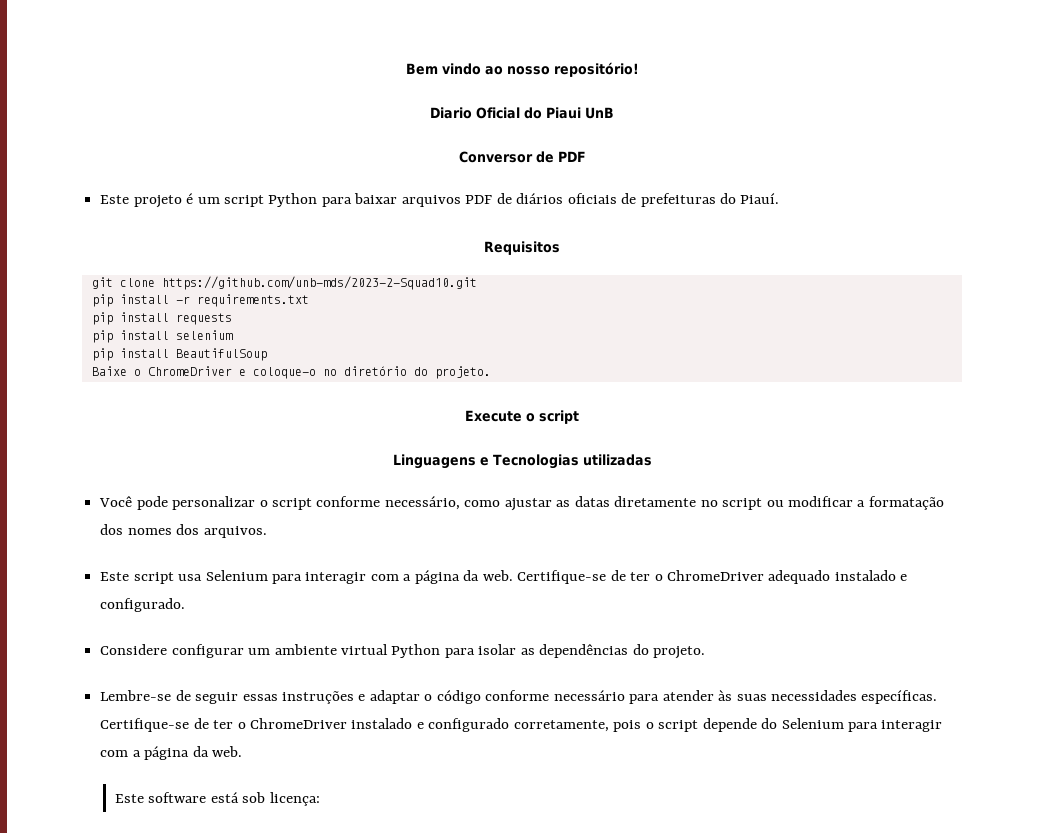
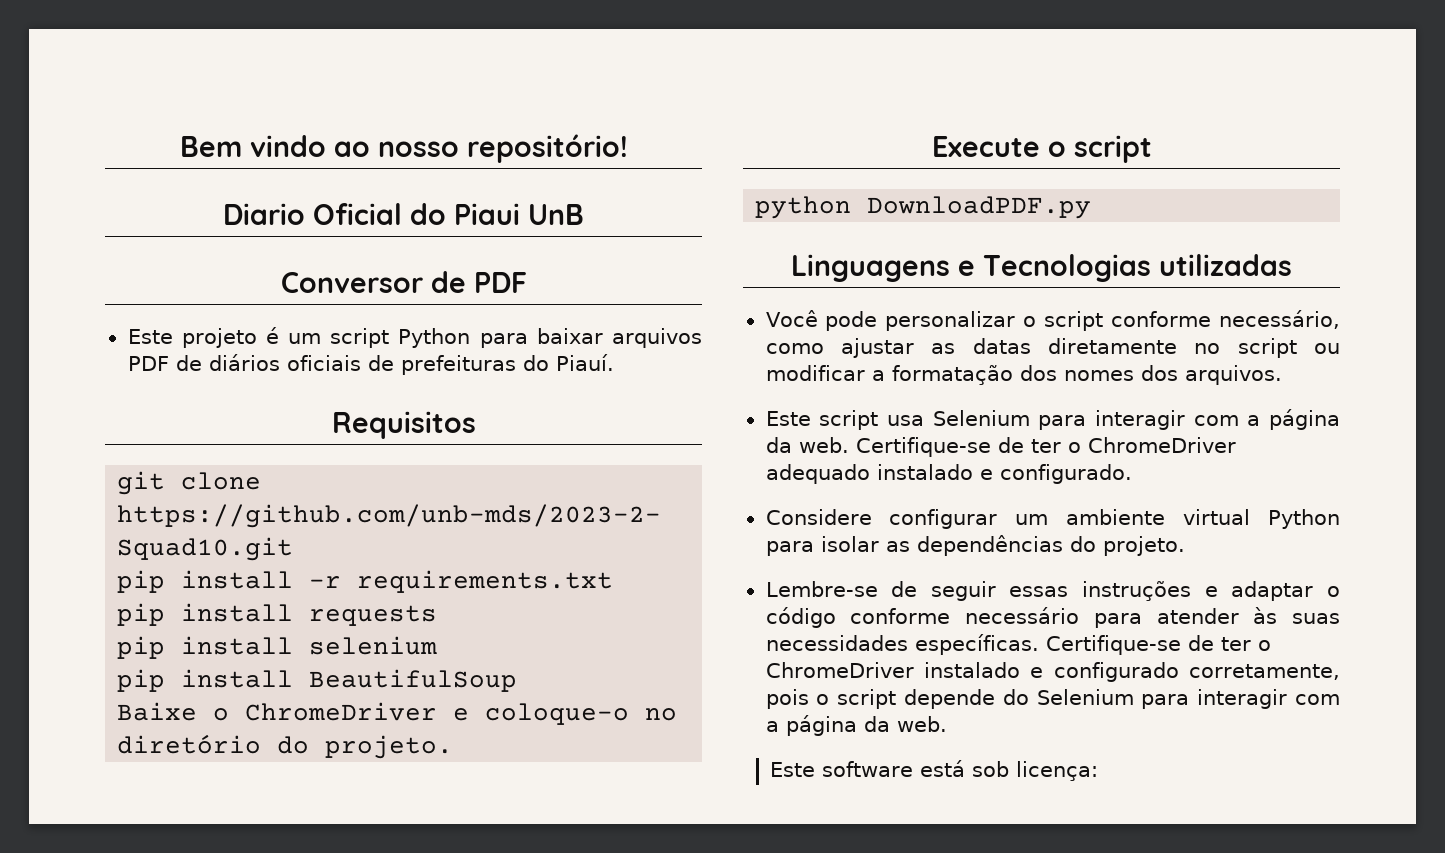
(579, 417) none -> [755,196,1092,219] // python DownloadPDF.py

